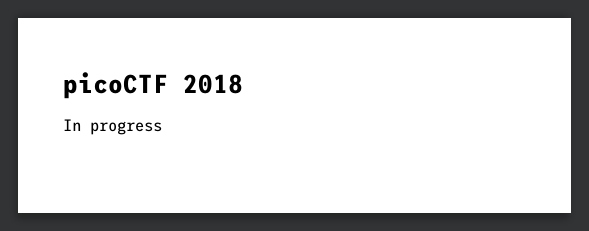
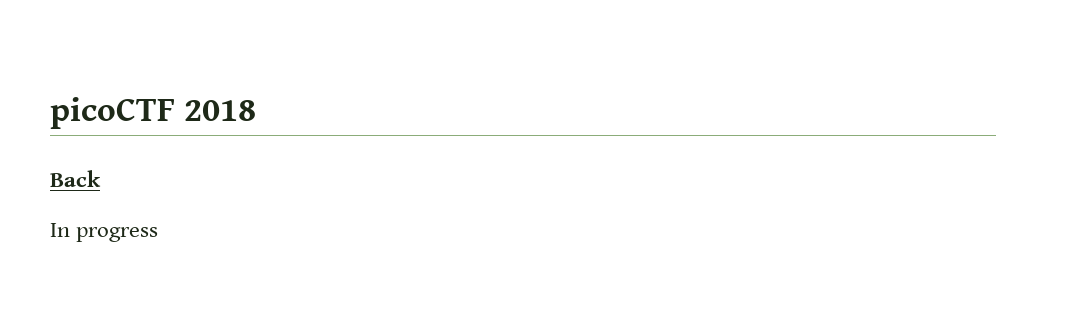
(243, 84) none -> [50,170,101,187] // Back

